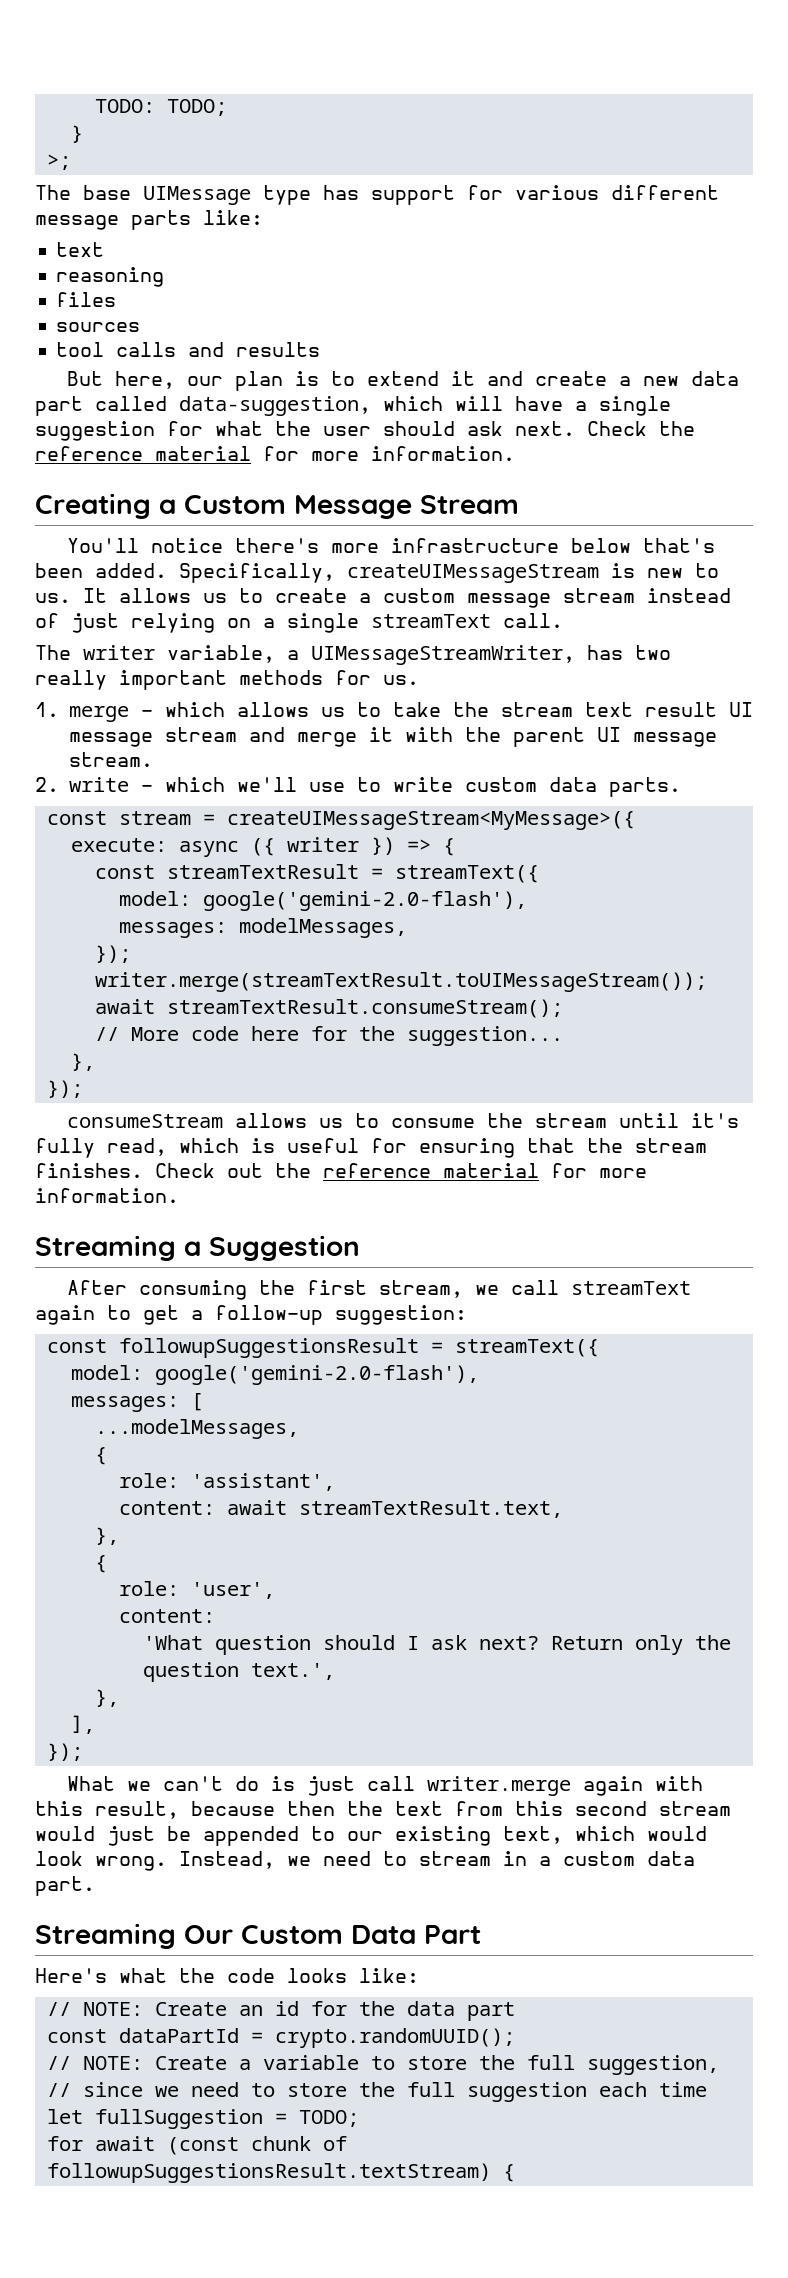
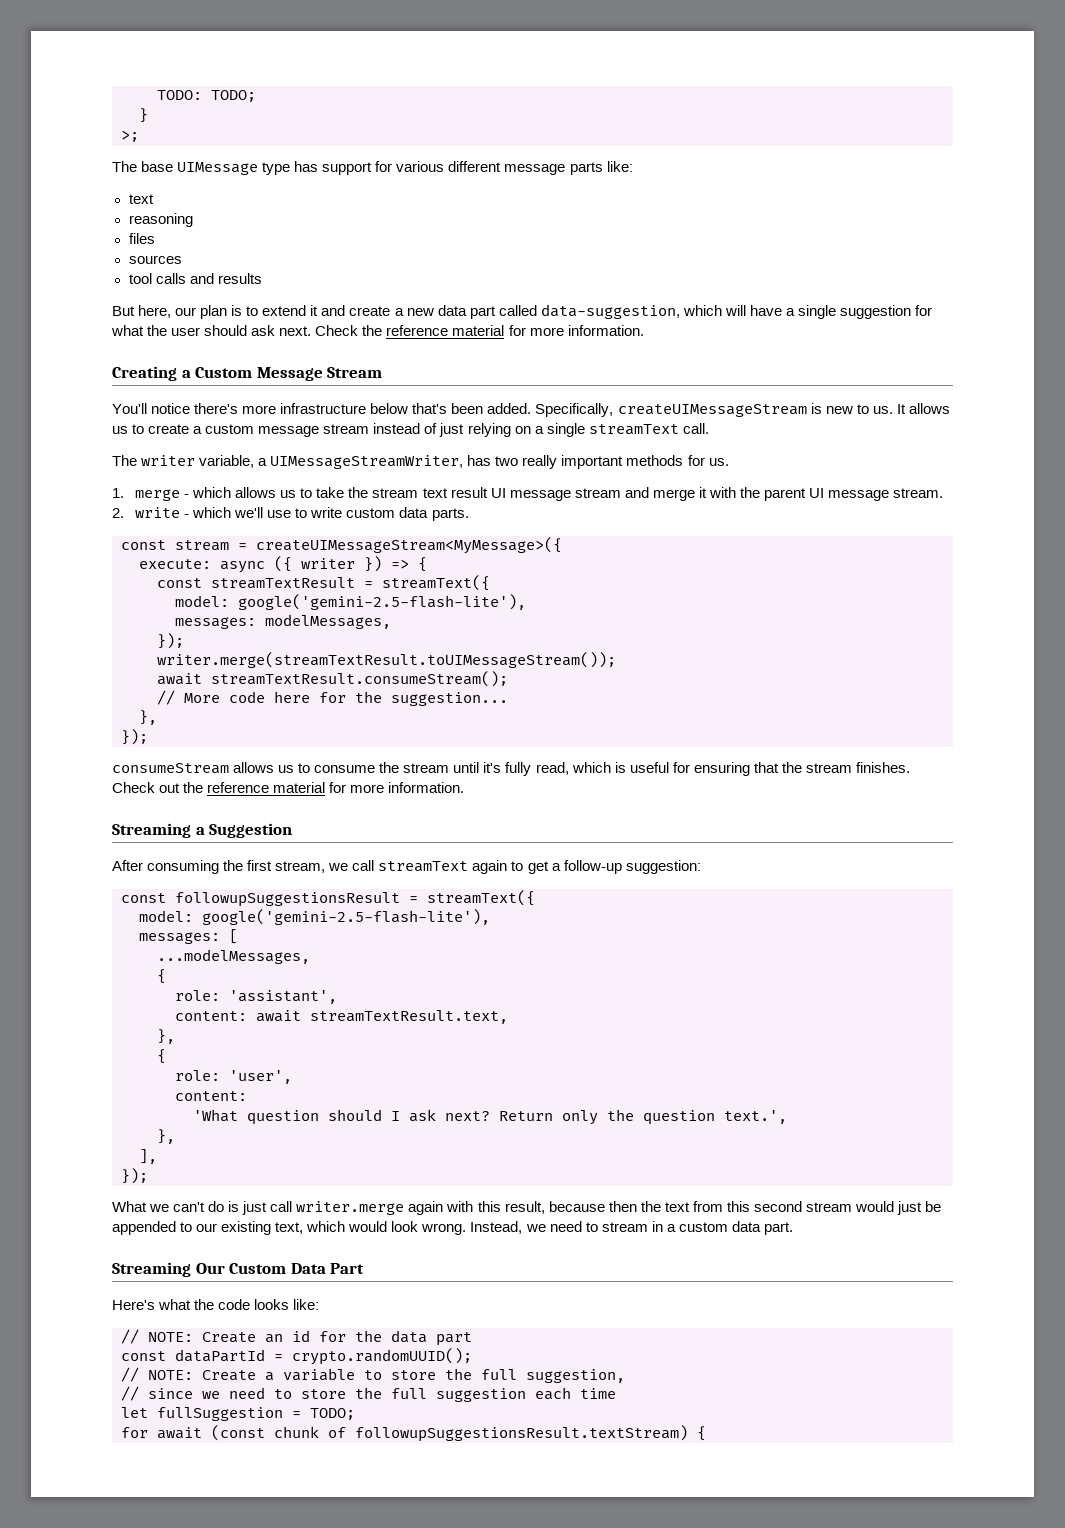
[202,891,527,911] google('gemini-2.0-flash'), -> [238,594,526,610] google('gemini-2.5-flash-lite'),
[154,1365,479,1385] google('gemini-2.0-flash'), -> [202,909,490,925] google('gemini-2.5-flash-lite'),

